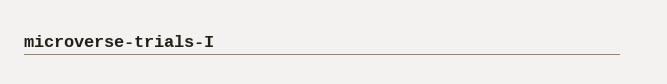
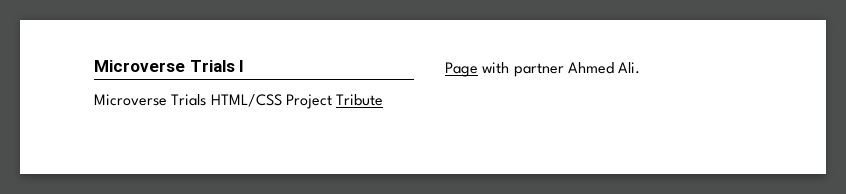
[24,35,214,47] microverse-trials-I -> [94,60,245,72] [94,94,384,109] [445,62,641,77] Microverse Trials I // Microverse Trials HTML/CSS Project Tribute Page with partner Ahmed Ali.

